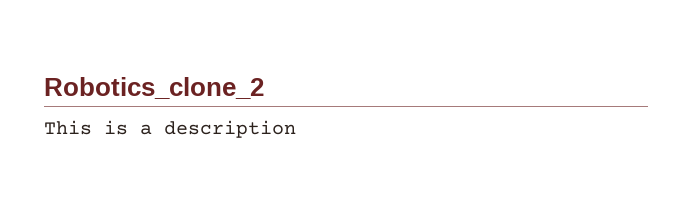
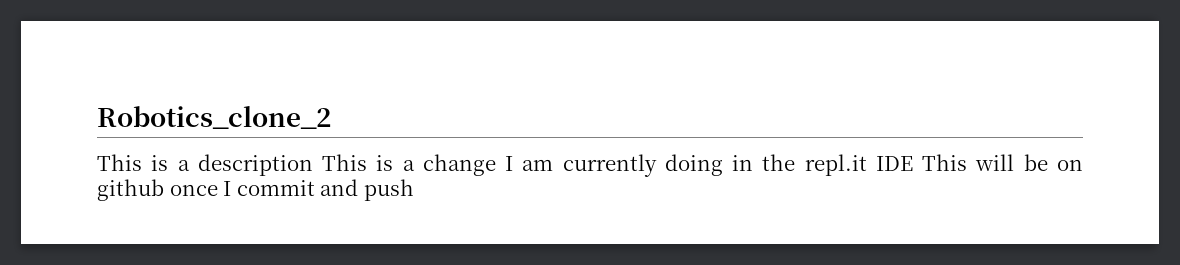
(296, 129) none -> [322,154,1084,177] [97,179,414,201] This is a change I am currently doing in the repl.it IDE This will be on github once I commit and push

